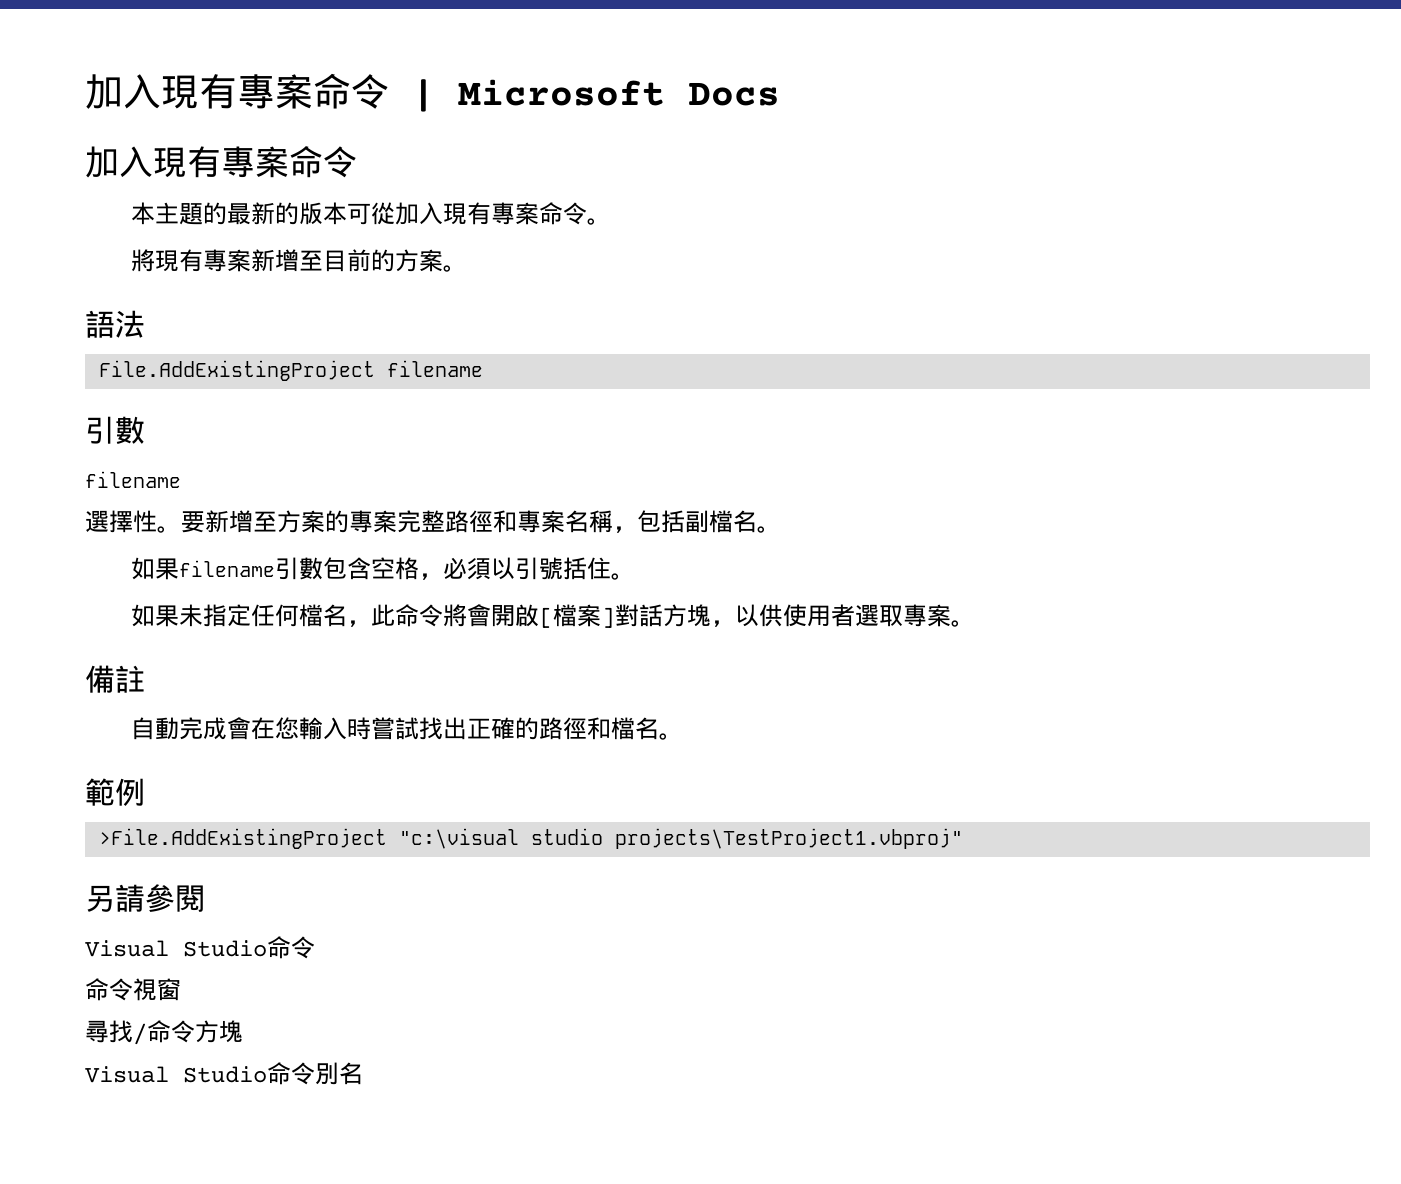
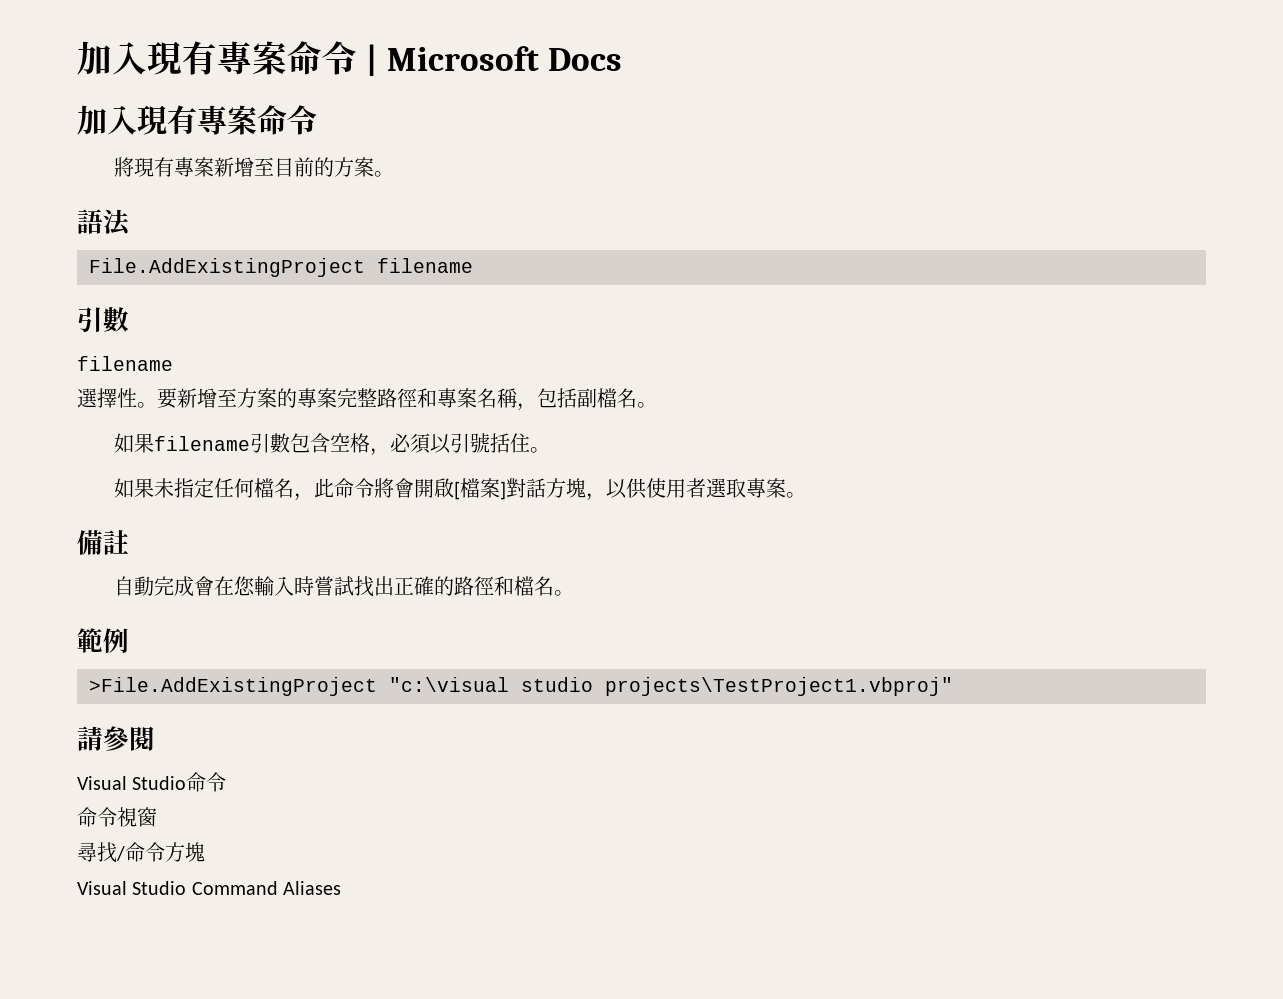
[130,202,611,225] // 本主題的最新的版本可從加入現有專案命令。 -> (317, 120) none
[85,885,115,912] 另 -> (953, 686) none
[267,1062,363,1085] 命令別名 -> [191,881,342,895] Command Aliases

